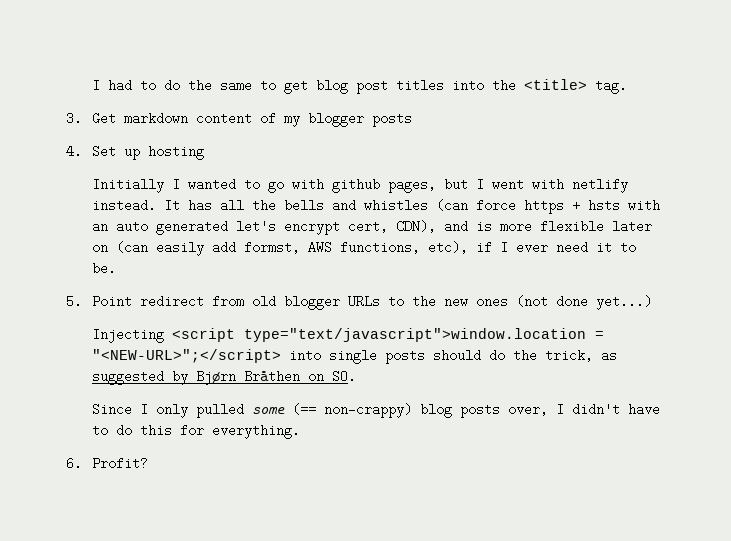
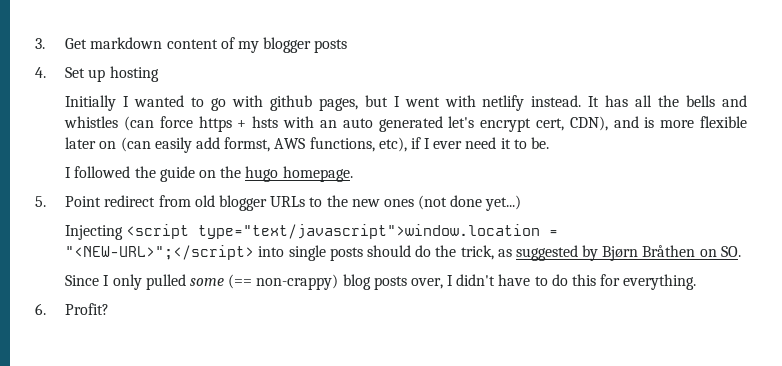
[91,79,627,94] I had to do the same to get blog post titles into the <title> tag. // -> (35, 43) none
(116, 268) none -> [65,166,353,182] // I followed the guide on the hugo homepage.

